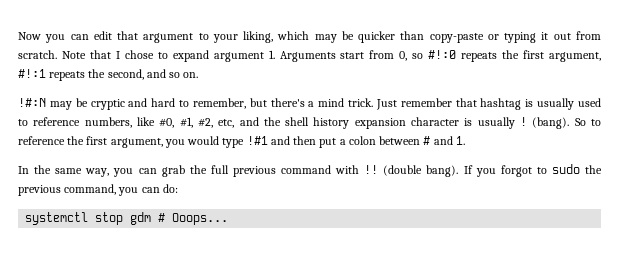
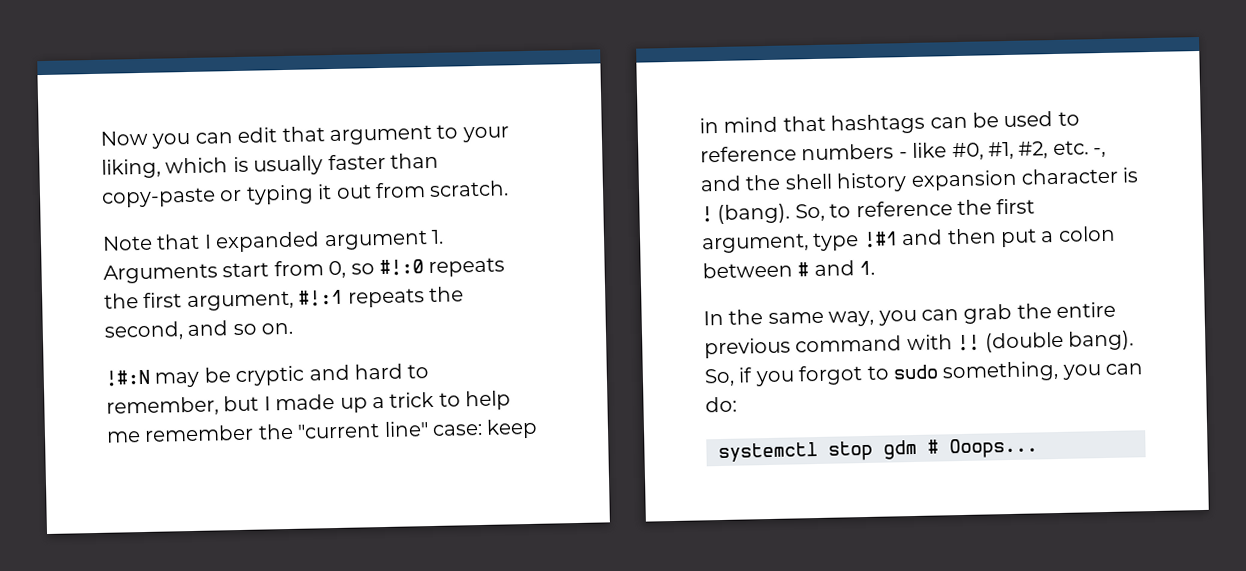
[314,31,396,43] may be quicker -> [232,153,386,176] is usually faster
(57, 54) none -> (510, 188) //
[124,50,209,62] chose to expand -> [215,231,321,253] expanded
[270,98,575,110] there's a mind trick. Just remember that hashtag is usually -> [263,390,512,413] [106,418,539,443] [699,112,999,135] I made up a trick to help me remember the "current line" case: keep in mind that hashtags can be
[84,117,132,128] numbers, -> [801,143,908,161] numbers -
[218,119,235,128] etc, -> [1052,140,1107,158] etc. -,
[477,117,515,129] usually -> (1139, 175) none
[574,118,586,126] So -> [794,203,825,222] So,
[164,136,220,148] you would -> (809, 243) none
[210,165,229,174] full -> [1056,301,1117,318] entire
[463,165,473,174] If -> [704,367,754,387] So, if
[585,165,603,174] [18,184,117,196] the previous command, -> [942,360,1060,383] something,

